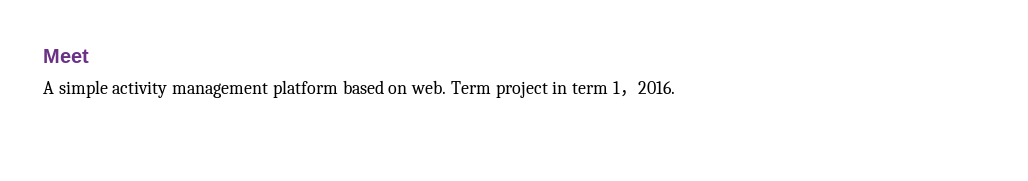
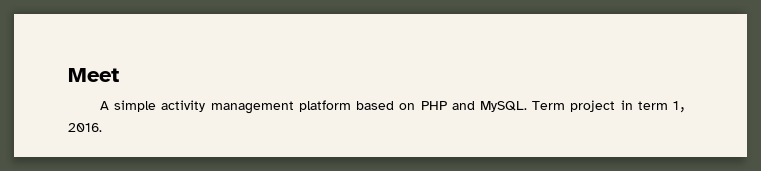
[411,80,447,94] web. -> [420,101,527,112] PHP and MySQL.

